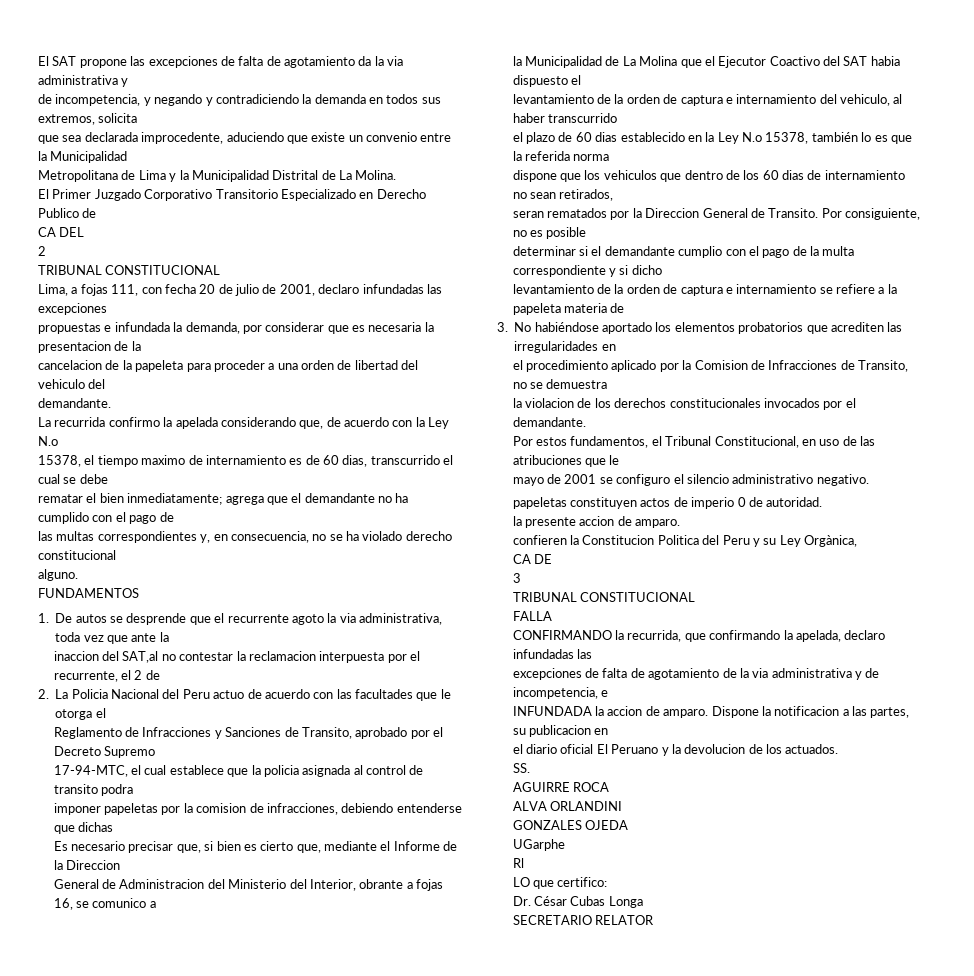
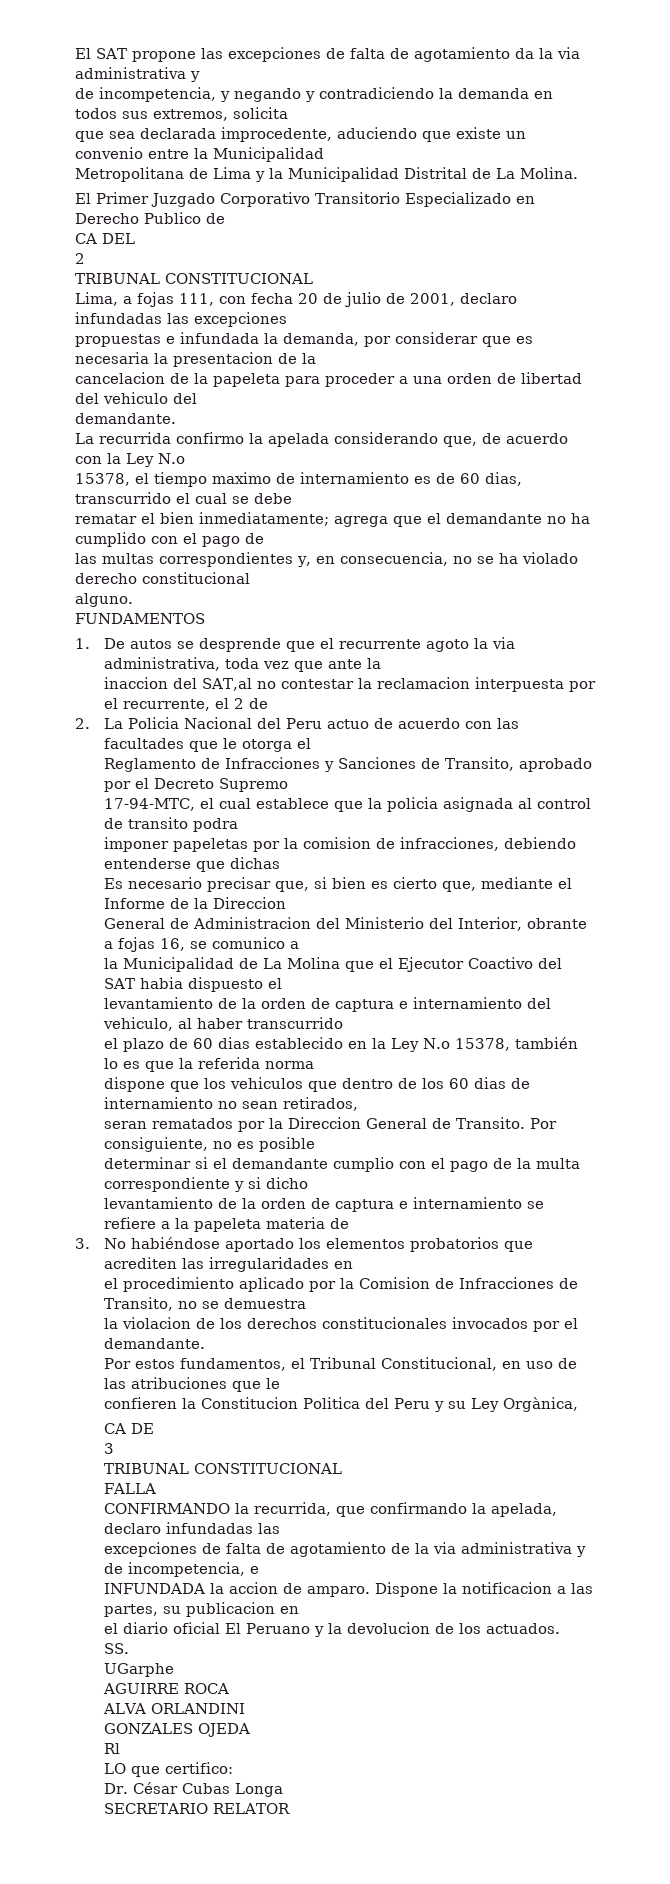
[512,474,869,486] [512,497,823,509] [512,516,681,528] // mayo de 2001 se configuro el silencio administrativo negativo. // papeletas constituyen actos de imperio 0 de autoridad. // la presente accion de amparo. -> (280, 1383) none
(530, 768) none -> [103,1663,174,1677] // UGarphe
[512,839,565,851] // UGarphe -> (250, 1730) none

